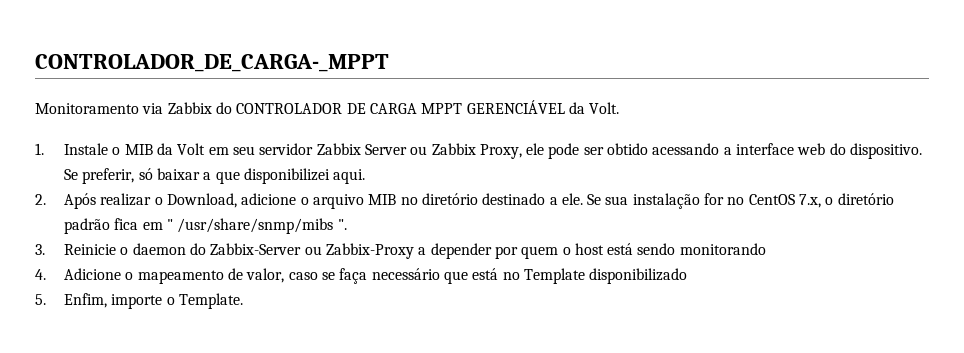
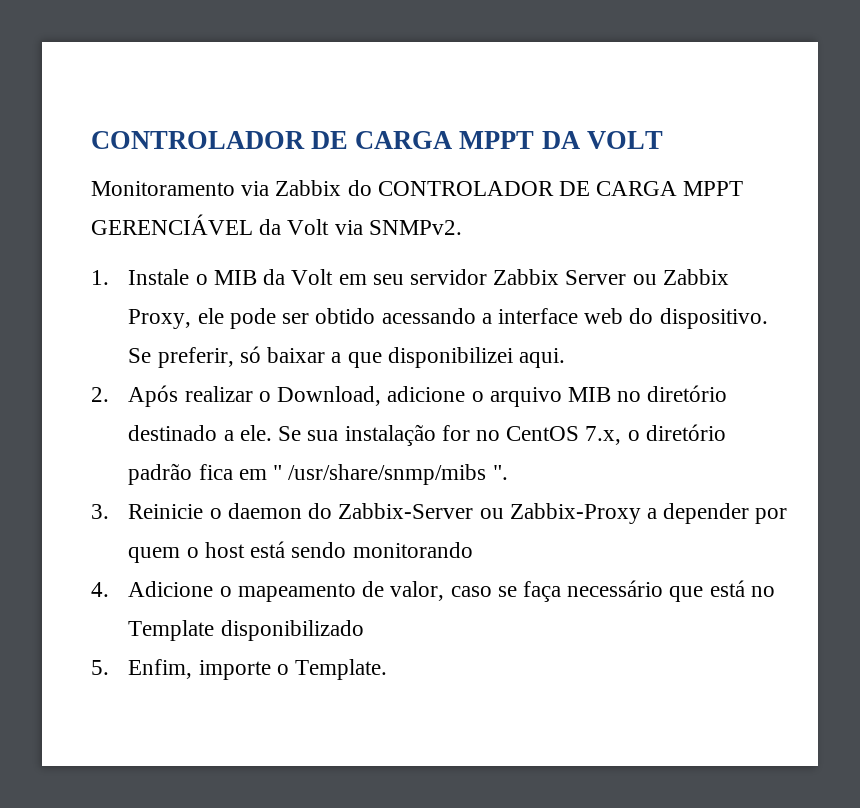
[35,54,389,72] CONTROLADOR_DE_CARGA-_MPPT -> [91,131,663,149] CONTROLADOR DE CARGA MPPT DA VOLT
[589,102,620,114] Volt. -> [287,219,462,235] Volt via SNMPv2.

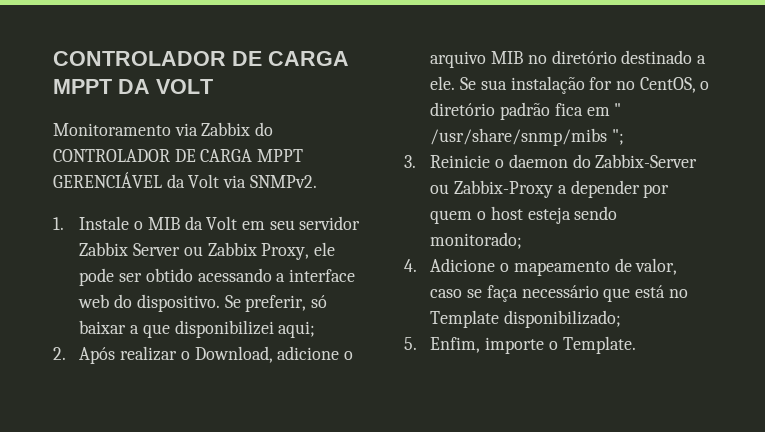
[518,348,565,368] aqui. -> [278,321,316,338] aqui;
[506,426,622,445] CentOS 7.x, -> [639,77,696,93] CentOS,
[492,465,508,480] ". -> [612,129,625,145] ";
[250,541,473,558] está sendo monitorando -> [527,206,618,224] [430,232,523,249] esteja sendo monitorado;
[220,620,364,641] disponibilizado -> [504,310,622,328] disponibilizado;

